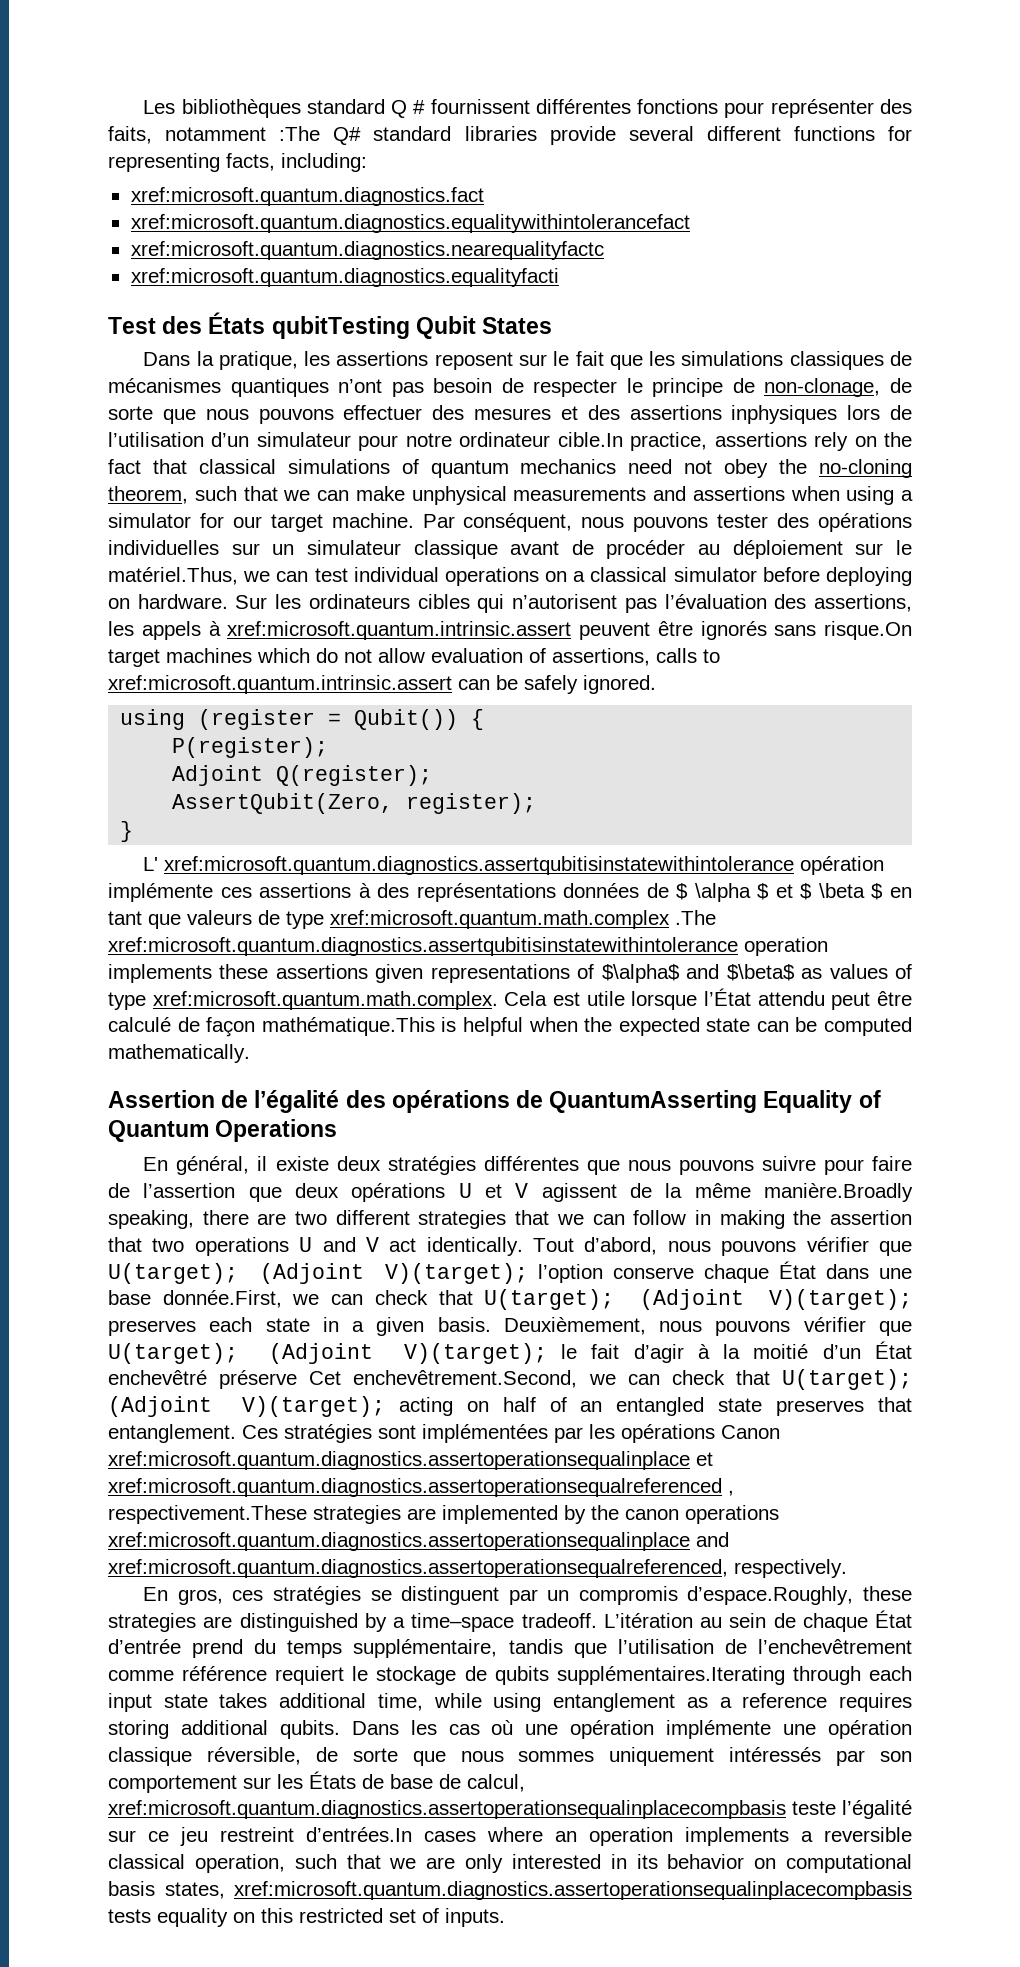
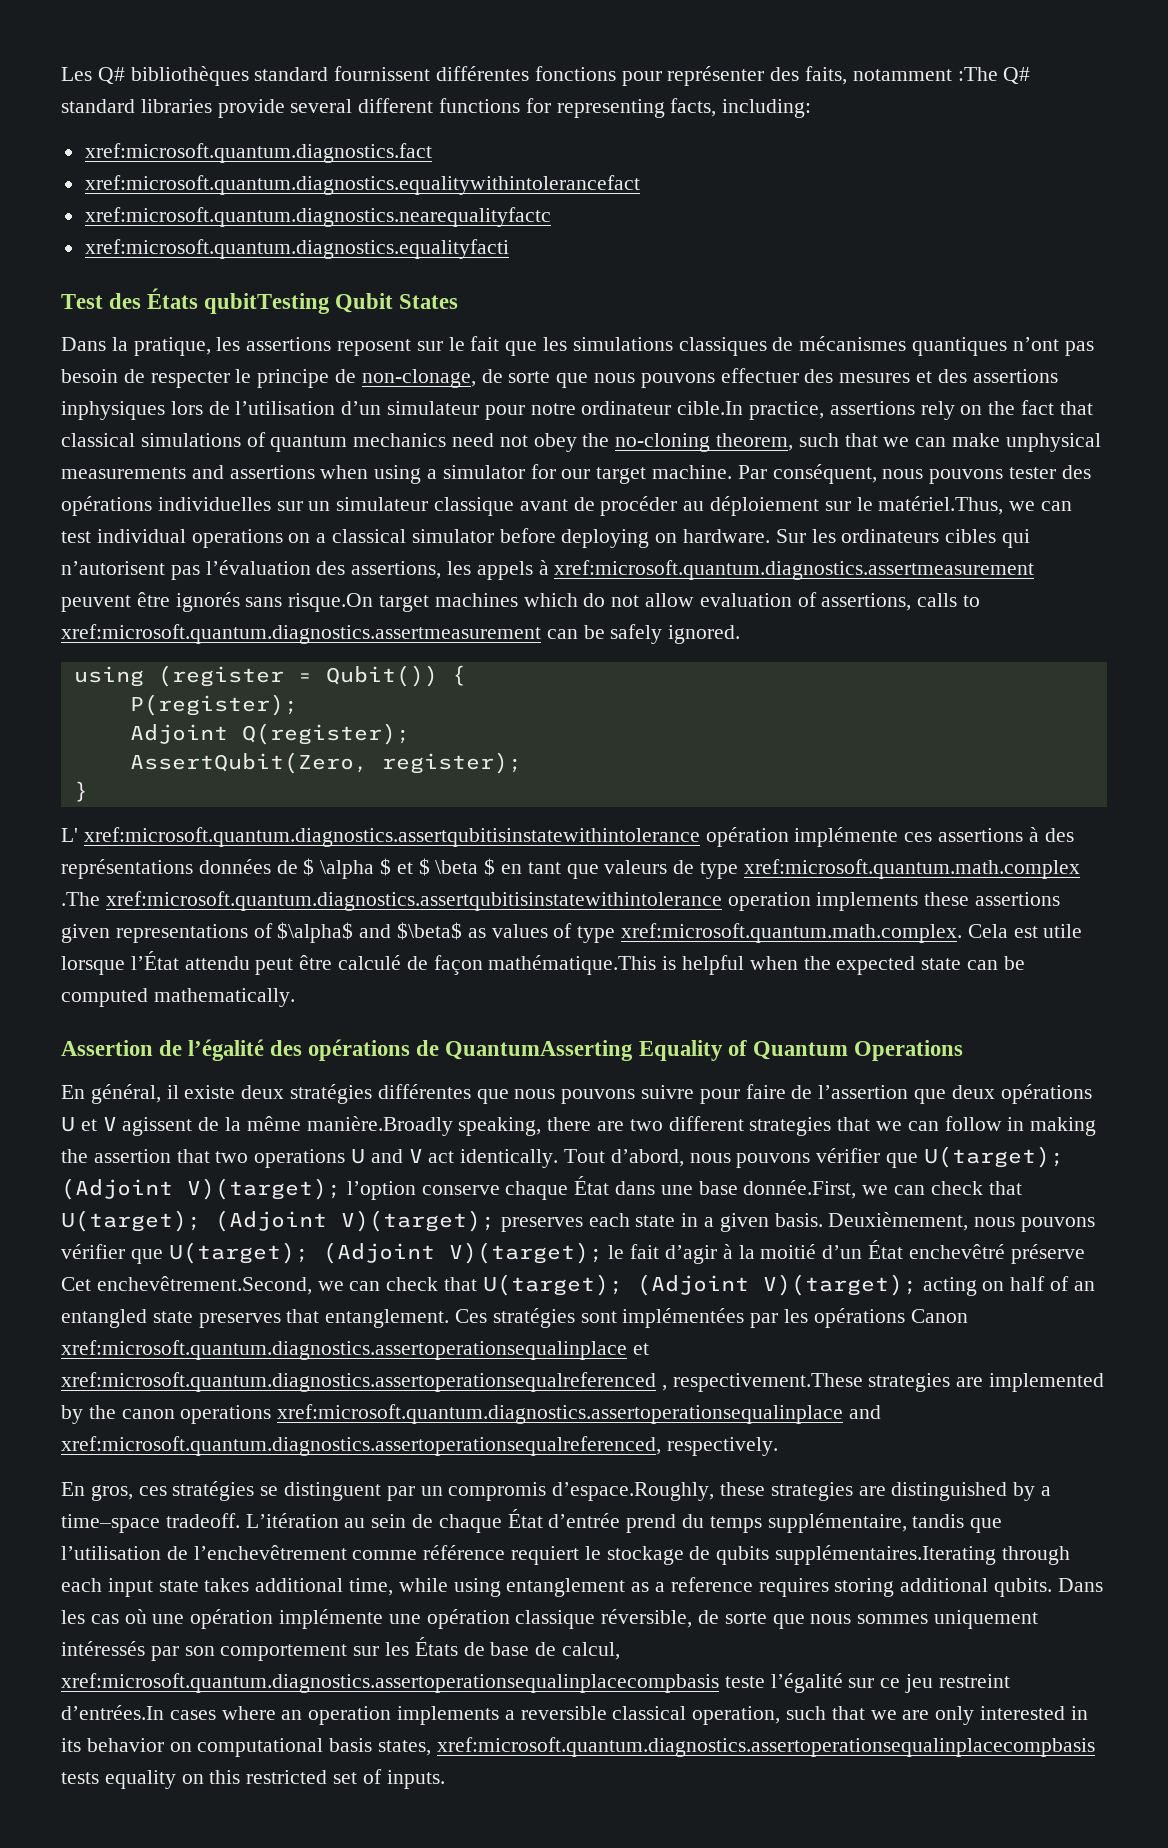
(176, 107) none -> [97,67,125,84] Q#
[391,100,426,118] Q # -> (329, 74) none
[227,621,572,640] xref:microsoft.quantum.intrinsic.assert -> [554,560,1035,580] xref:microsoft.quantum.diagnostics.assertmeasurement
[108,675,452,694] xref:microsoft.quantum.intrinsic.assert -> [61,624,541,644] xref:microsoft.quantum.diagnostics.assertmeasurement

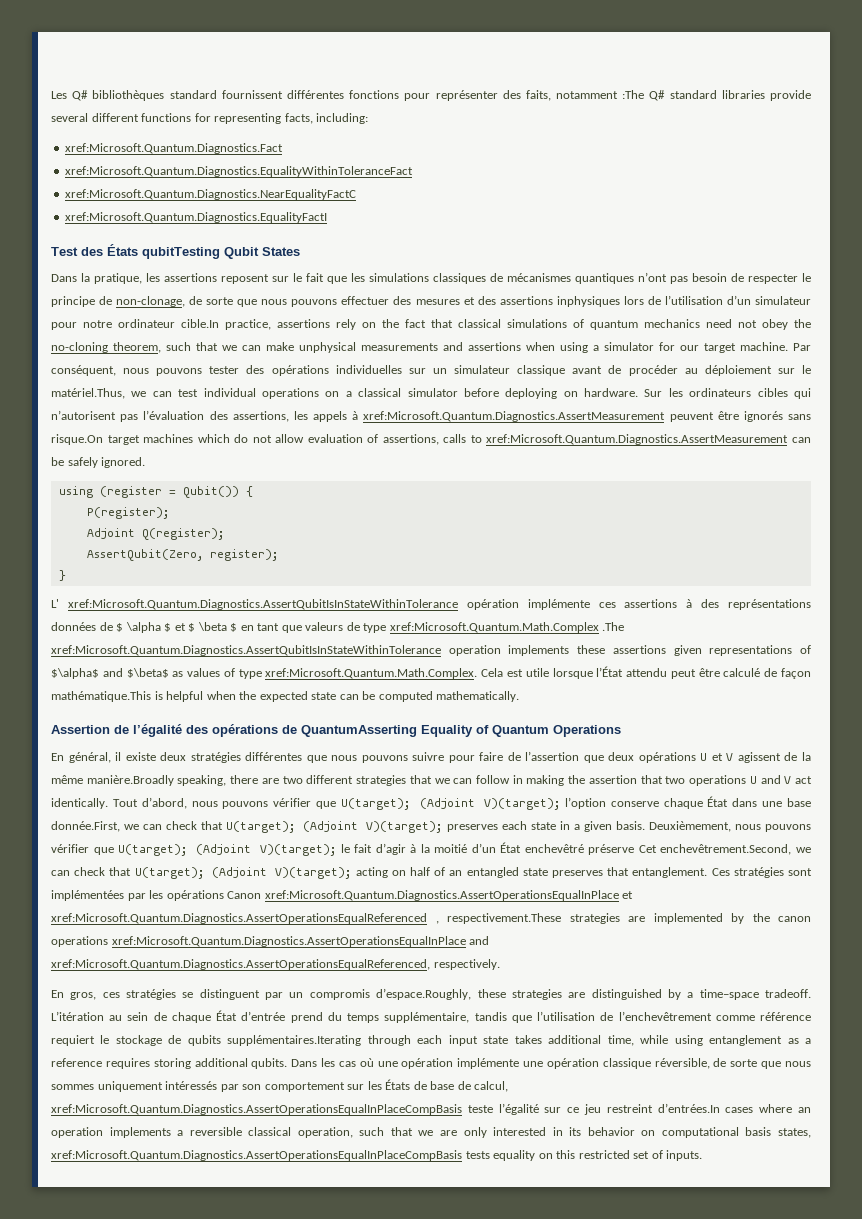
[84,143,432,163] [84,175,640,195] [84,207,551,227] [84,239,509,259] xref:microsoft.quantum.diagnostics.fact // xref:microsoft.quantum.diagnostics.equalitywithintolerancefact // xref:microsoft.quantum.diagnostics.nearequalityfactc // xref:microsoft.quantum.diagnostics.equalityfacti -> [65,143,284,154] [65,166,414,177] [65,189,357,200] [65,212,328,223] xref:Microsoft.Quantum.Diagnostics.Fact // xref:Microsoft.Quantum.Diagnostics.EqualityWithinToleranceFact // xref:Microsoft.Quantum.Diagnostics.NearEqualityFactC // xref:Microsoft.Quantum.Diagnostics.EqualityFactI
[554,560,1035,580] xref:microsoft.quantum.diagnostics.assertmeasurement -> [363,411,666,422] xref:Microsoft.Quantum.Diagnostics.AssertMeasurement
[61,624,541,644] xref:microsoft.quantum.diagnostics.assertmeasurement -> [486,434,789,445] xref:Microsoft.Quantum.Diagnostics.AssertMeasurement
[83,827,700,847] xref:microsoft.quantum.diagnostics.assertqubitisinstatewithintolerance -> [67,599,458,610] xref:Microsoft.Quantum.Diagnostics.AssertQubitIsInStateWithinTolerance
[743,859,1080,879] [61,891,722,911] xref:microsoft.quantum.math.complex .The xref:microsoft.quantum.diagnostics.assertqubitisinstatewithintolerance -> [389,622,625,633] [51,645,441,656] xref:Microsoft.Quantum.Math.Complex .The xref:Microsoft.Quantum.Diagnostics.AssertQubitIsInStateWithinTolerance
[621,923,963,943] xref:microsoft.quantum.math.complex. -> [265,668,478,679] xref:Microsoft.Quantum.Math.Complex.
[61,1340,649,1360] [61,1372,656,1392] xref:microsoft.quantum.diagnostics.assertoperationsequalinplace et xref:microsoft.quantum.diagnostics.assertoperationsequalreferenced -> [264,890,634,901] [51,913,427,924] xref:Microsoft.Quantum.Diagnostics.AssertOperationsEqualInPlace et xref:Microsoft.Quantum.Diagnostics.AssertOperationsEqualReferenced
[277,1404,882,1424] [61,1436,661,1456] xref:microsoft.quantum.diagnostics.assertoperationsequalinplace and xref:microsoft.quantum.diagnostics.assertoperationsequalreferenced, -> [111,936,490,947] [51,959,430,970] xref:Microsoft.Quantum.Diagnostics.AssertOperationsEqualInPlace and xref:Microsoft.Quantum.Diagnostics.AssertOperationsEqualReferenced,
[61,1673,719,1693] xref:microsoft.quantum.diagnostics.assertoperationsequalinplacecompbasis -> [51,1104,462,1115] xref:Microsoft.Quantum.Diagnostics.AssertOperationsEqualInPlaceCompBasis
[436,1737,1095,1757] xref:microsoft.quantum.diagnostics.assertoperationsequalinplacecompbasis -> [51,1150,462,1161] xref:Microsoft.Quantum.Diagnostics.AssertOperationsEqualInPlaceCompBasis

